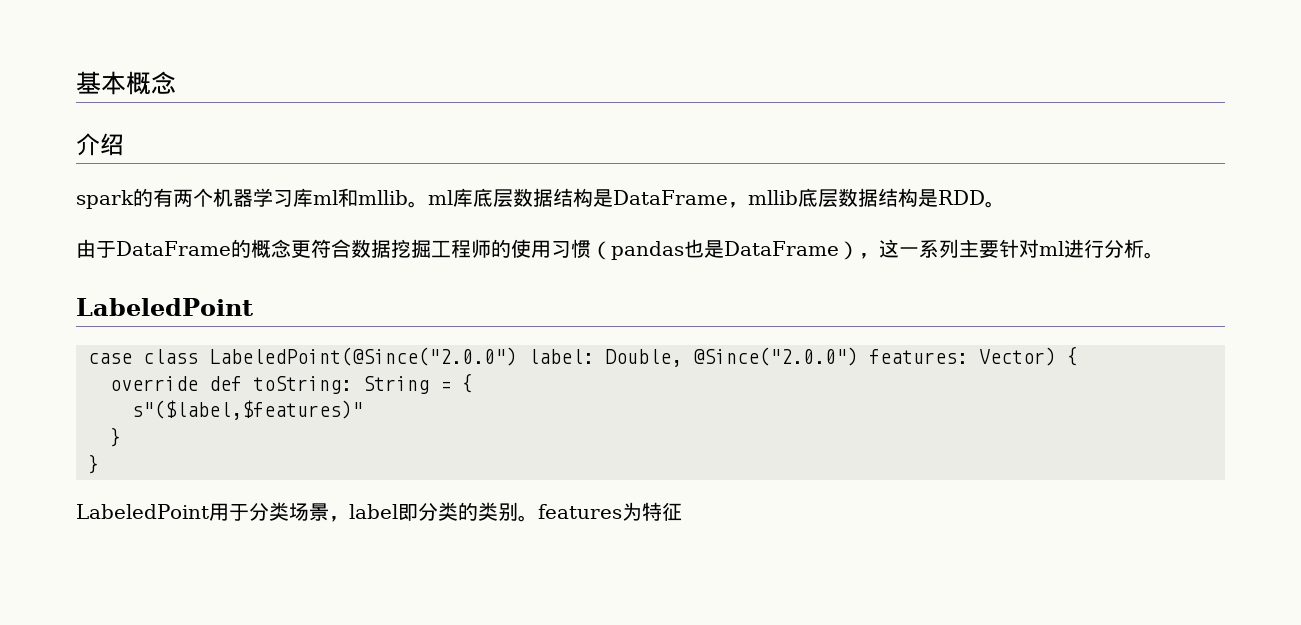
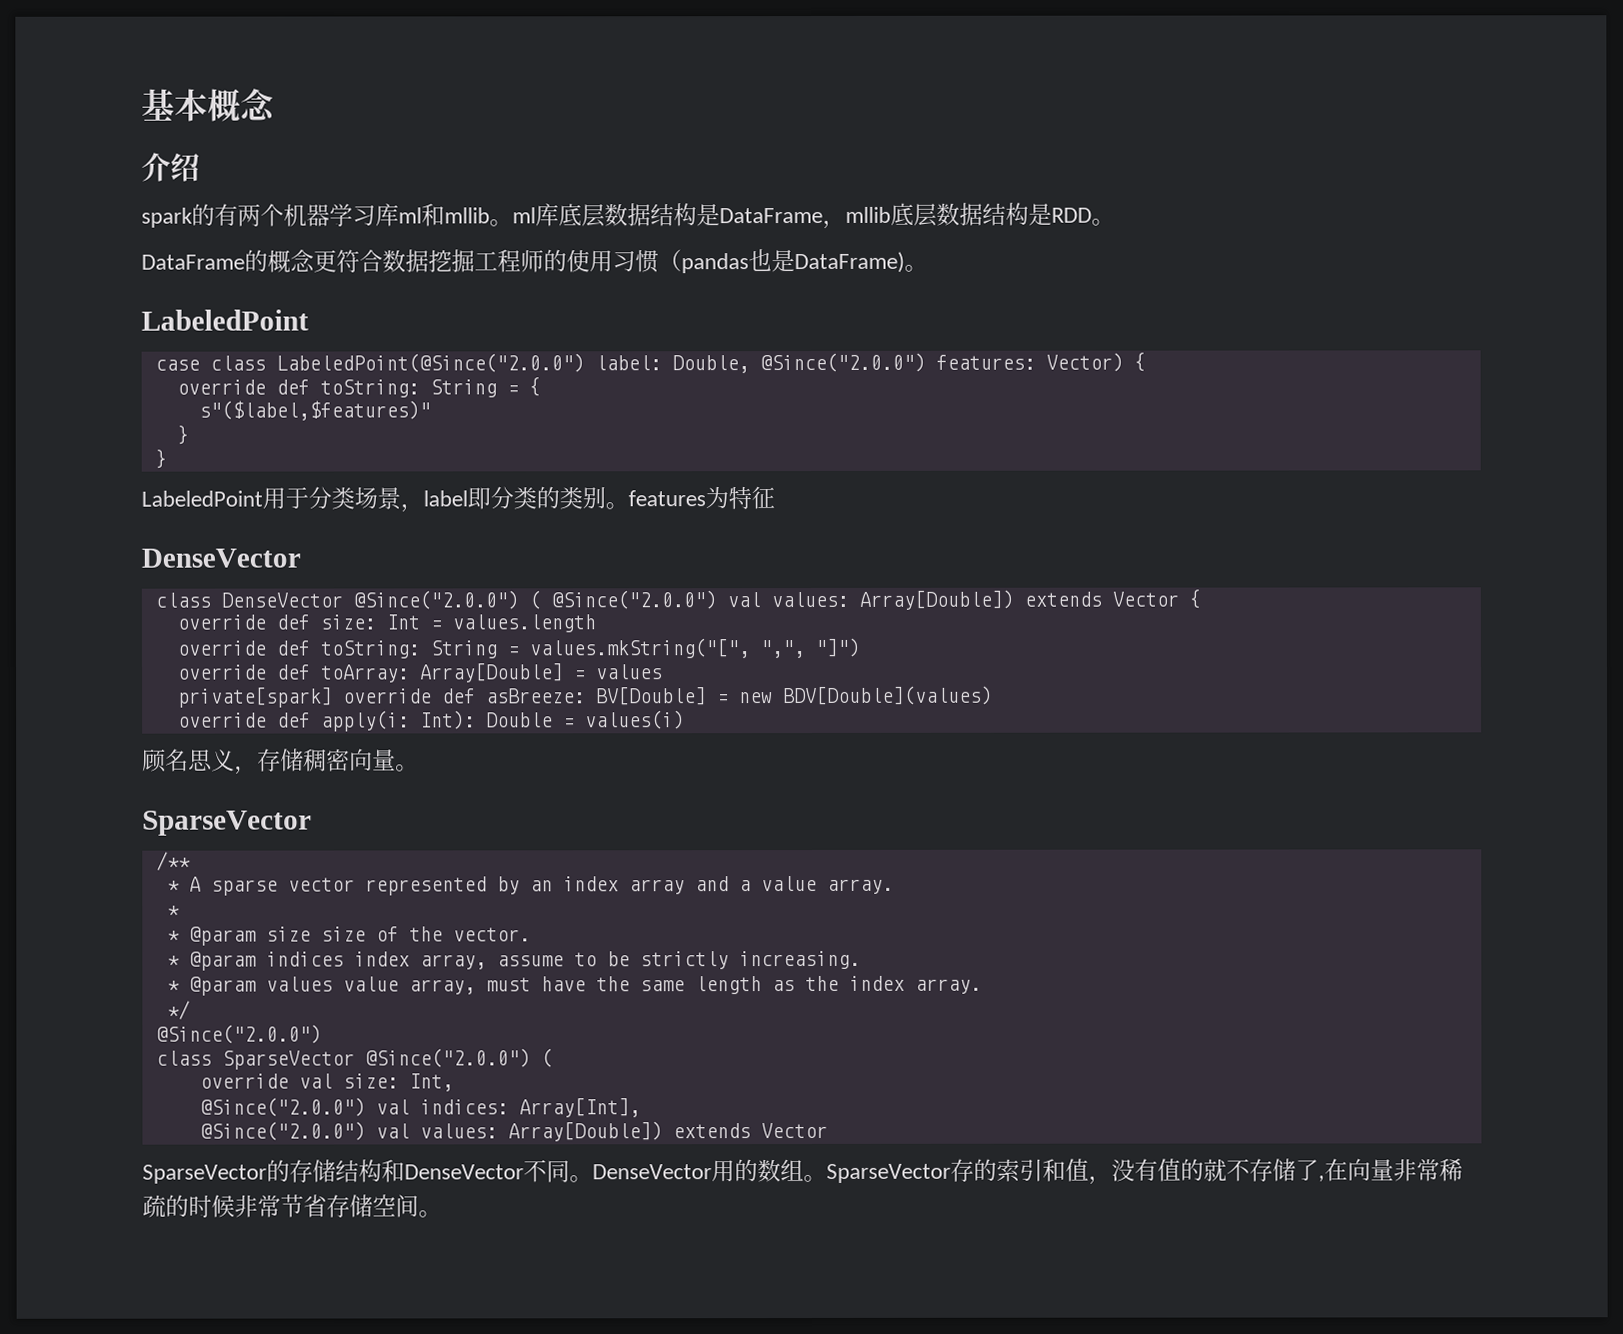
[76,239,116,258] 由于 -> (1115, 222) none
[724,239,1144,260] DataFrame），这一系列主要针对ml进行分析 -> [794,251,905,274] DataFrame)
(682, 511) none -> [141,548,301,568] [154,588,1201,610] [176,614,596,633] [176,637,860,659] [176,662,663,683] [177,685,993,708] [177,710,685,732] [142,748,419,775] [142,810,312,836] [155,851,191,871] [166,875,894,896] [166,905,180,917] [166,926,531,946] [166,950,861,971] [166,975,982,996] [166,1000,190,1020] [155,1024,322,1044] [155,1048,553,1070] [199,1073,454,1092] [199,1097,641,1118] [199,1121,828,1142] [142,1158,1463,1185] [142,1194,442,1218] // DenseVector // class DenseVector @Since("2.0.0") ( @Since("2.0.0") val values: Array[Double]) extends Vector { // override def size: Int = values.length // override def toString: String = values.mkString("[", ",", "]") // override def toArray: Array[Double] = values // private[spark] override def asBreeze: BV[Double] = new BDV[Double](values) // override def apply(i: Int): Double = values(i) // 顾名思义，存储稠密向量。 // SparseVector // /** // * A sparse vector represented by an index array and a value array. // * // * @param size size of the vector. // * @param indices index array, assume to be strictly increasing. // * @param values value array, must have the same length as the index array. // */ // @Since("2.0.0") // class SparseVector @Since("2.0.0") ( // override val size: Int, // @Since("2.0.0") val indices: Array[Int], // @Since("2.0.0") val values: Array[Double]) extends Vector // SparseVector的存储结构和DenseVector不同。DenseVector用的数组。SparseVector存的索引和值，没有值的就不存储了,在向量非常稀疏的时候非常节省存储空间。

